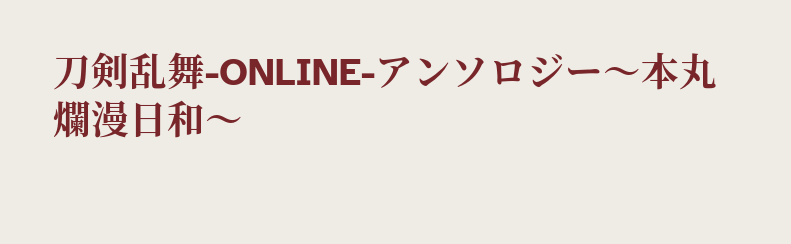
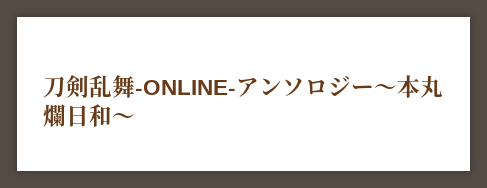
[91,100,129,138] 漫 -> (66, 115) none

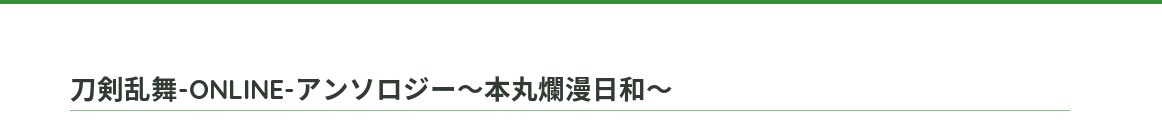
(66, 115) none -> [565,76,592,102] 漫

